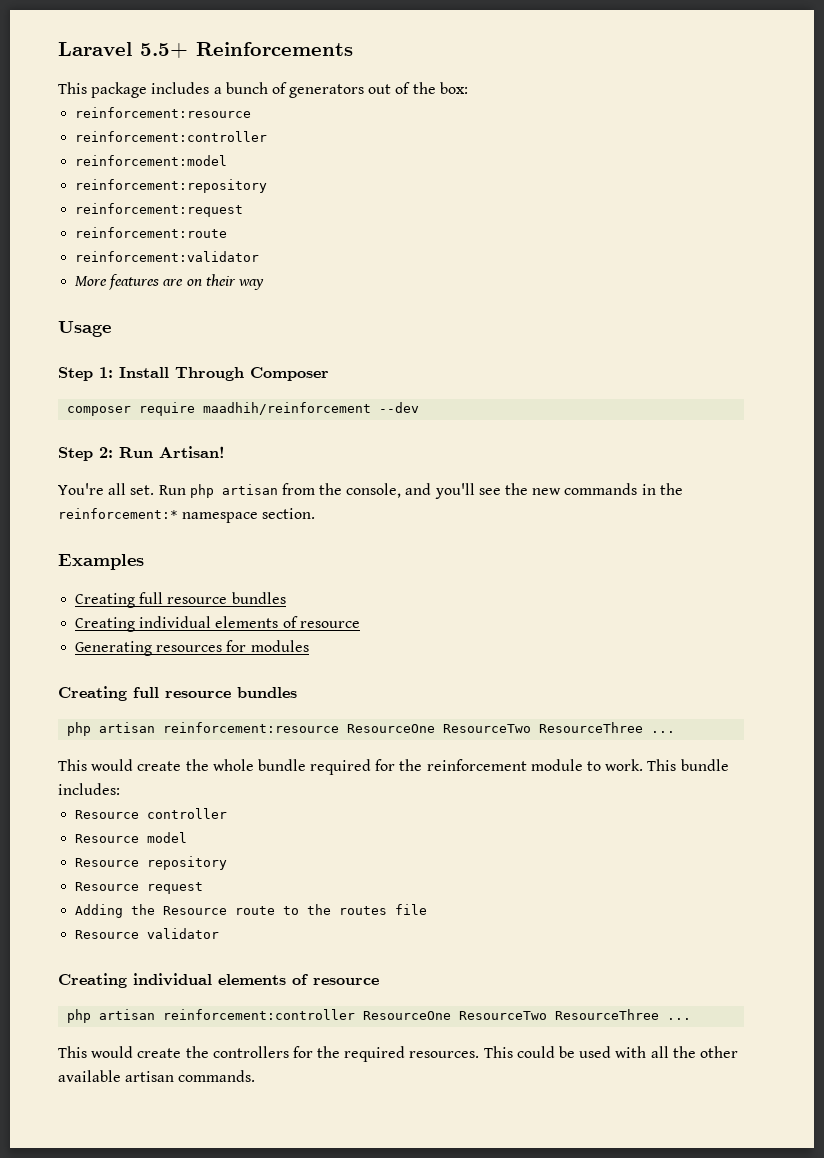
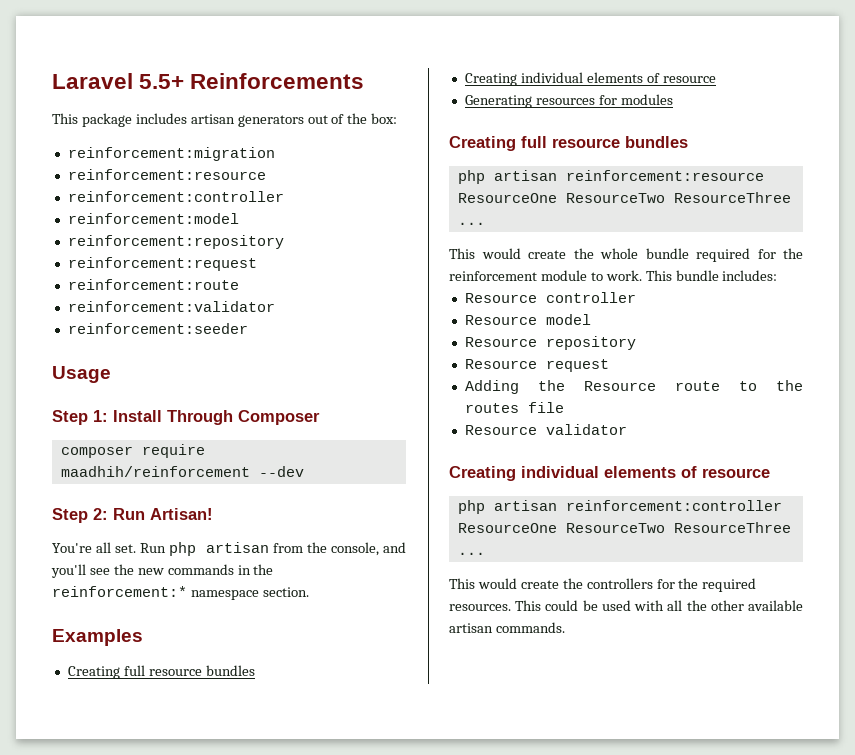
[213,82,287,94] a bunch of -> [190,114,235,124] artisan
(468, 88) none -> [67,147,275,161] // reinforcement:migration
[75,274,264,290] More features are on their way -> [67,323,248,334] reinforcement:seeder

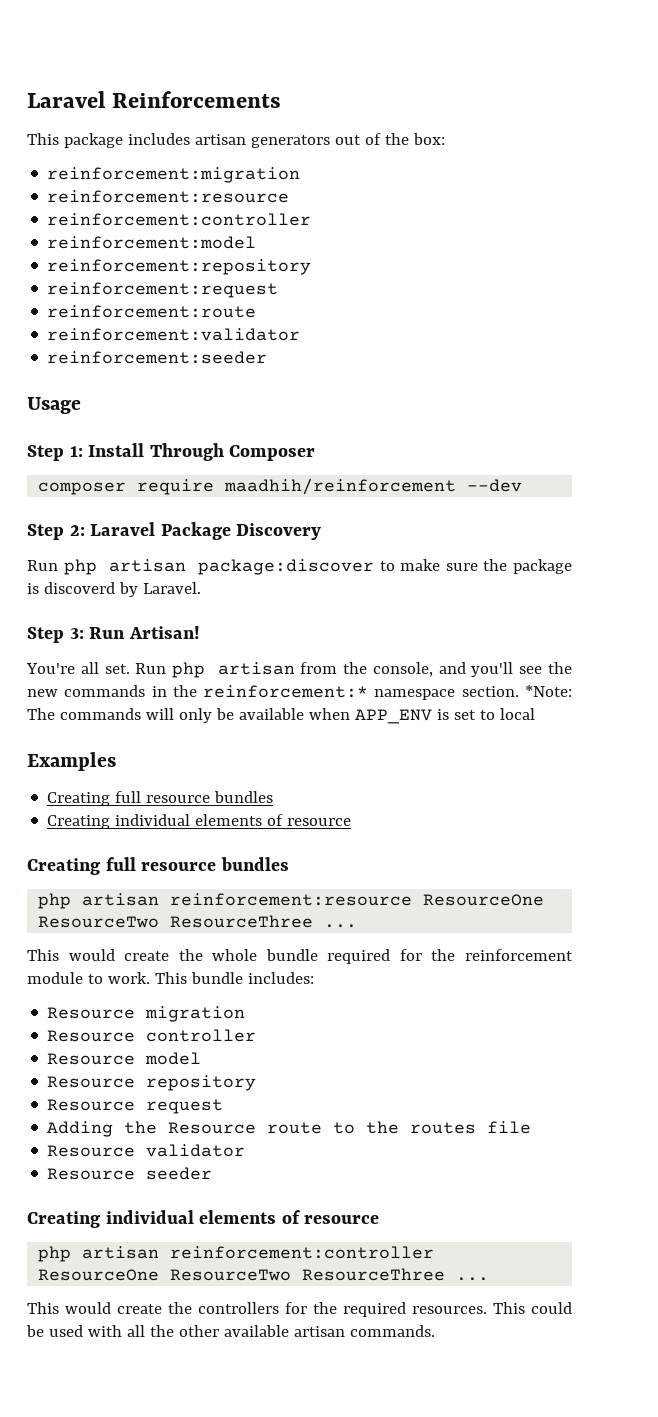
[52,73,185,89] Laravel 5.5+ -> [27,91,105,108] Laravel
(108, 514) none -> [90,522,322,540] [27,559,572,575] [27,582,201,597] [27,627,84,643] Laravel Package Discovery // Run php artisan package:discover to make sure the package is discoverd by Laravel. // Step 3:
(309, 592) none -> [525,685,572,697] [27,708,535,724] *Note: The commands will only be available when APP_ENV is set to local
[464,94,673,108] // Generating resources for modules -> (352, 822) none
(778, 275) none -> [47,1006,246,1022] // Resource migration
(627, 429) none -> [47,1167,213,1180] // Resource seeder

